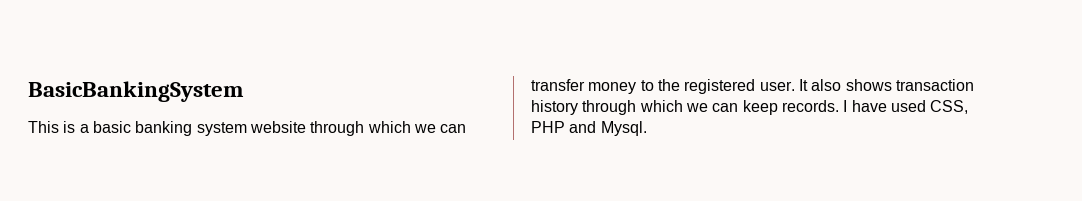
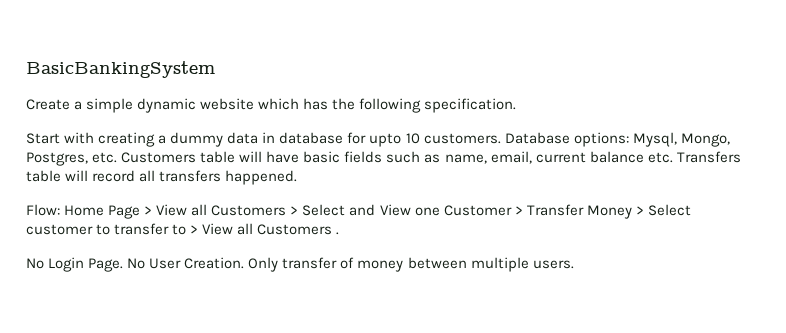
[28,121,467,136] [531,79,974,94] [531,100,969,115] [531,121,647,136] This is a basic banking system website through which we can transfer money to the registered user. It also shows transaction history through which we can keep records. I have used CSS, PHP and Mysql. -> [26,98,517,113] [26,132,730,147] [26,151,741,166] [26,170,298,185] [26,204,691,219] [26,223,340,235] [26,257,574,272] Create a simple dynamic website which has the following specification. // Start with creating a dummy data in database for upto 10 customers. Database options: Mysql, Mongo, Postgres, etc. Customers table will have basic fields such as name, email, current balance etc. Transfers table will record all transfers happened. // Flow: Home Page > View all Customers > Select and View one Customer > Transfer Money > Select customer to transfer to > View all Customers . // No Login Page. No User Creation. Only transfer of money between multiple users.

